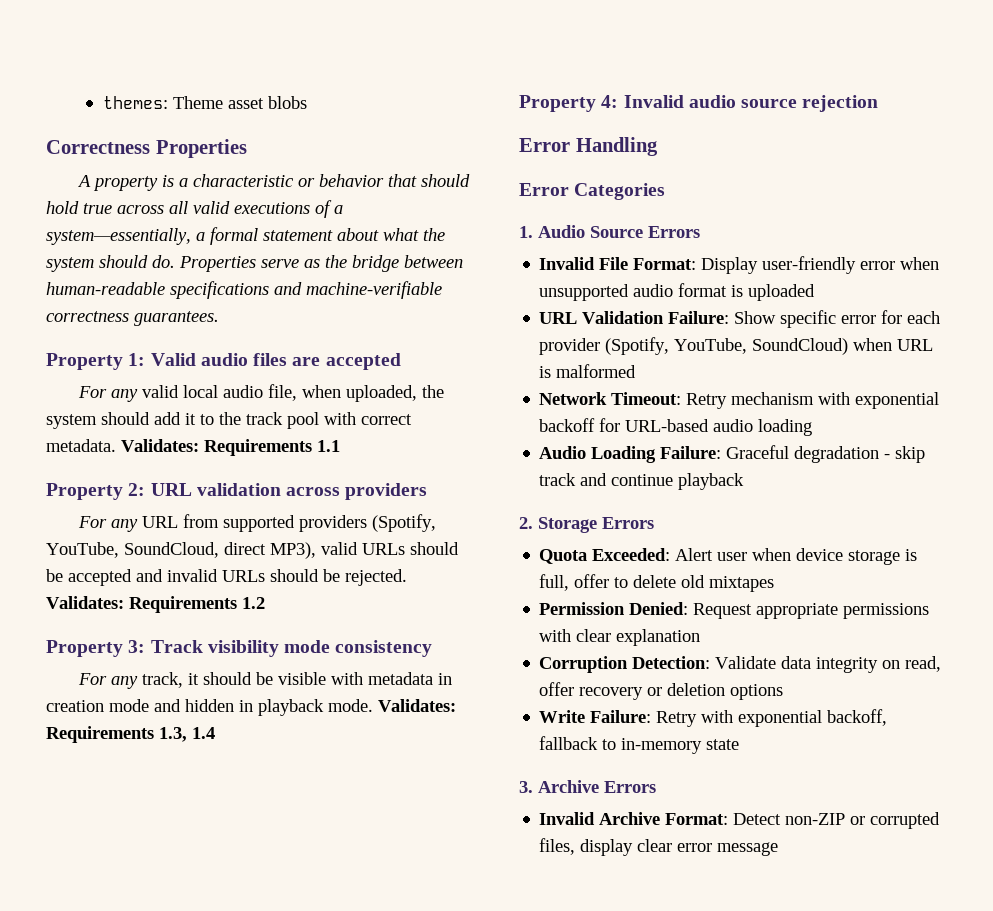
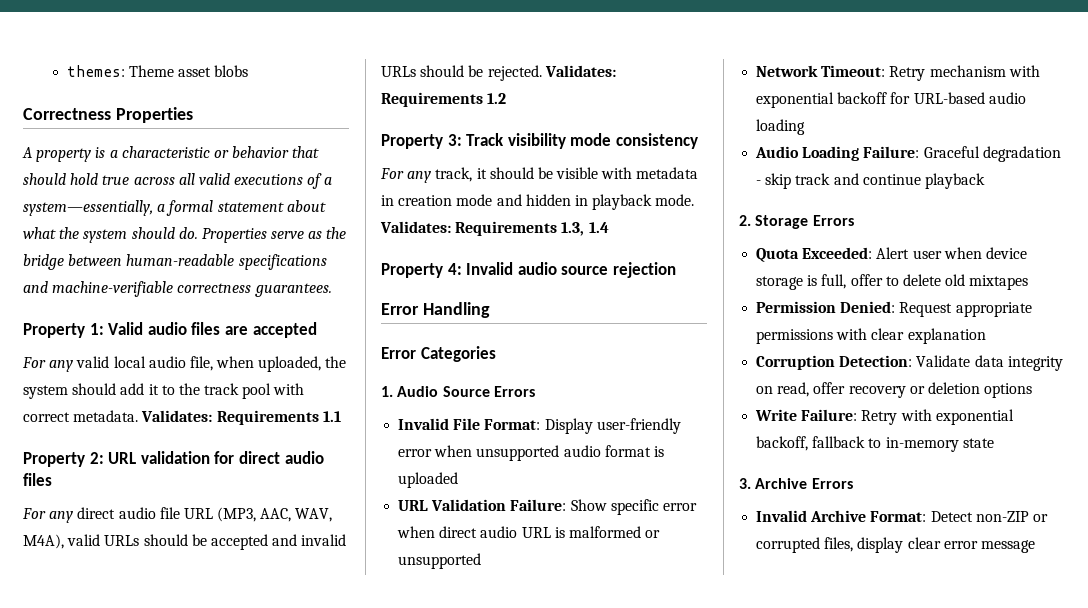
[286,483,428,500] [77,514,436,532] [46,542,316,559] across providers // For any URL from supported providers (Spotify, YouTube, SoundCloud, direct MP3), -> [214,451,324,464] [23,473,52,486] [22,507,333,523] [23,534,64,549] for direct audio files // For any direct audio file URL (MP3, AAC, WAV, M4A),
[881,310,941,324] [539,337,893,355] for each provider (Spotify, YouTube, SoundCloud) when -> [397,526,518,538] when direct audio
(637, 371) none -> [645,530,661,538] [398,553,482,569] or unsupported

